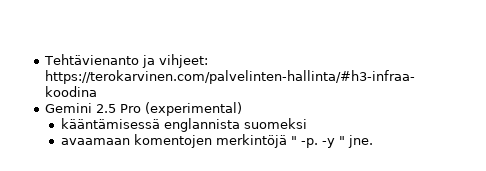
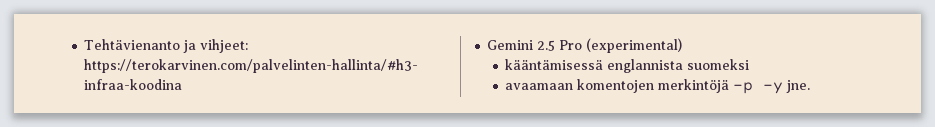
[290,136,345,148] " -p. -y " -> [733,82,784,94] -p -y

